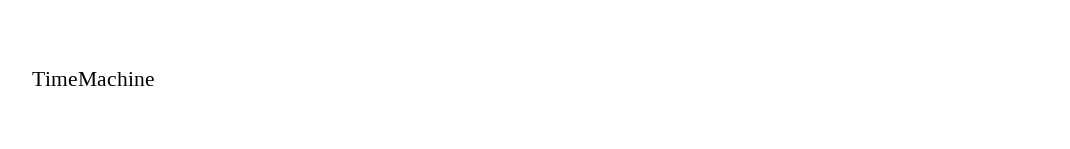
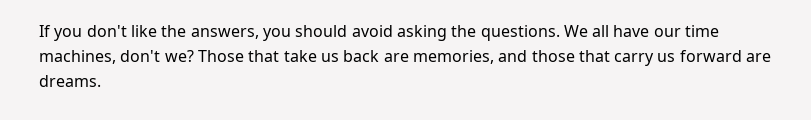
[32,72,155,86] TimeMachine -> [39,25,720,41] [39,50,772,66] [39,75,101,87] If you don't like the answers, you should avoid asking the questions. We all have our time machines, don't we? Those that take us back are memories, and those that carry us forward are dreams.

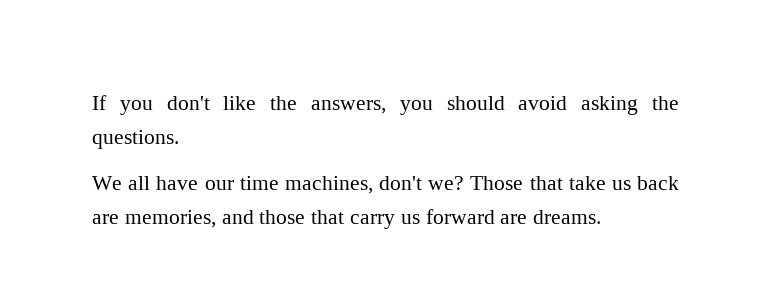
(560, 33) none -> (179, 139) //

